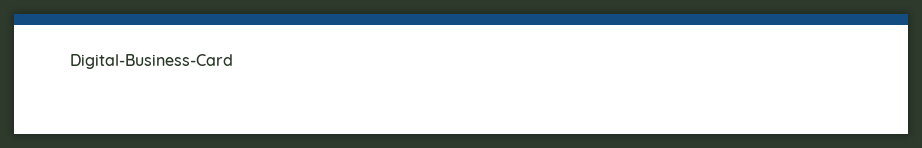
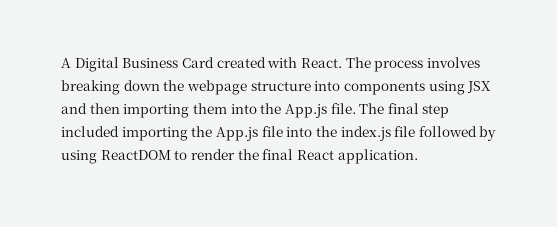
[70,54,233,69] Digital-Business-Card -> [61,57,480,72] [61,80,492,95] [61,103,450,118] [61,126,497,141] [61,149,418,164] A Digital Business Card created with React. The process involves breaking down the webpage structure into components using JSX and then importing them into the App.js file. The final step included importing the App.js file into the index.js file followed by using ReactDOM to render the final React application.

